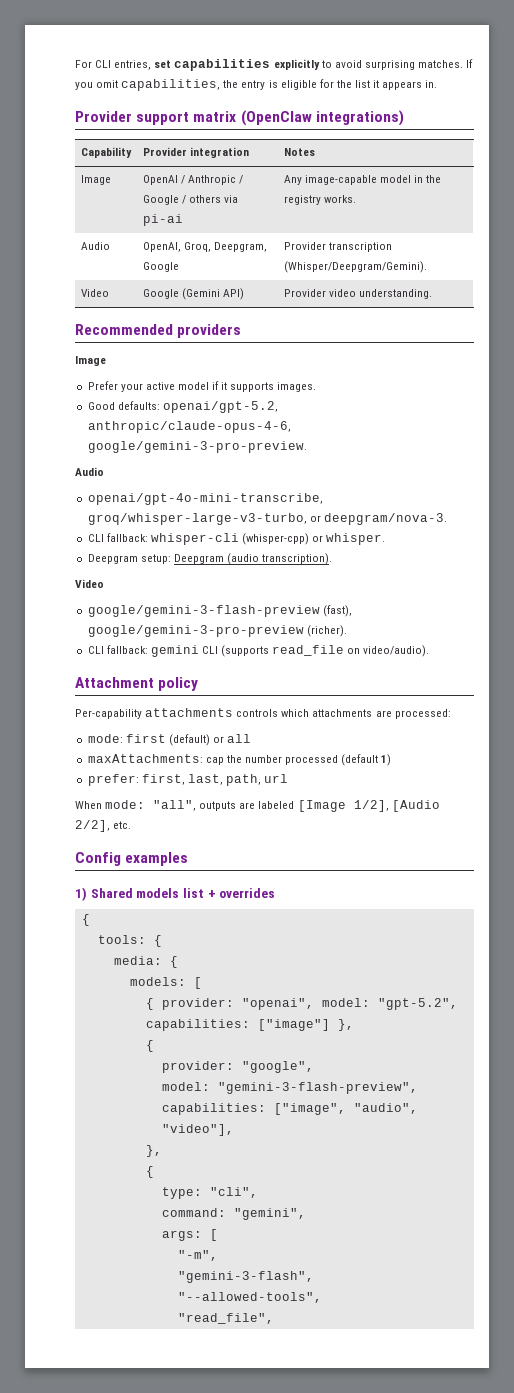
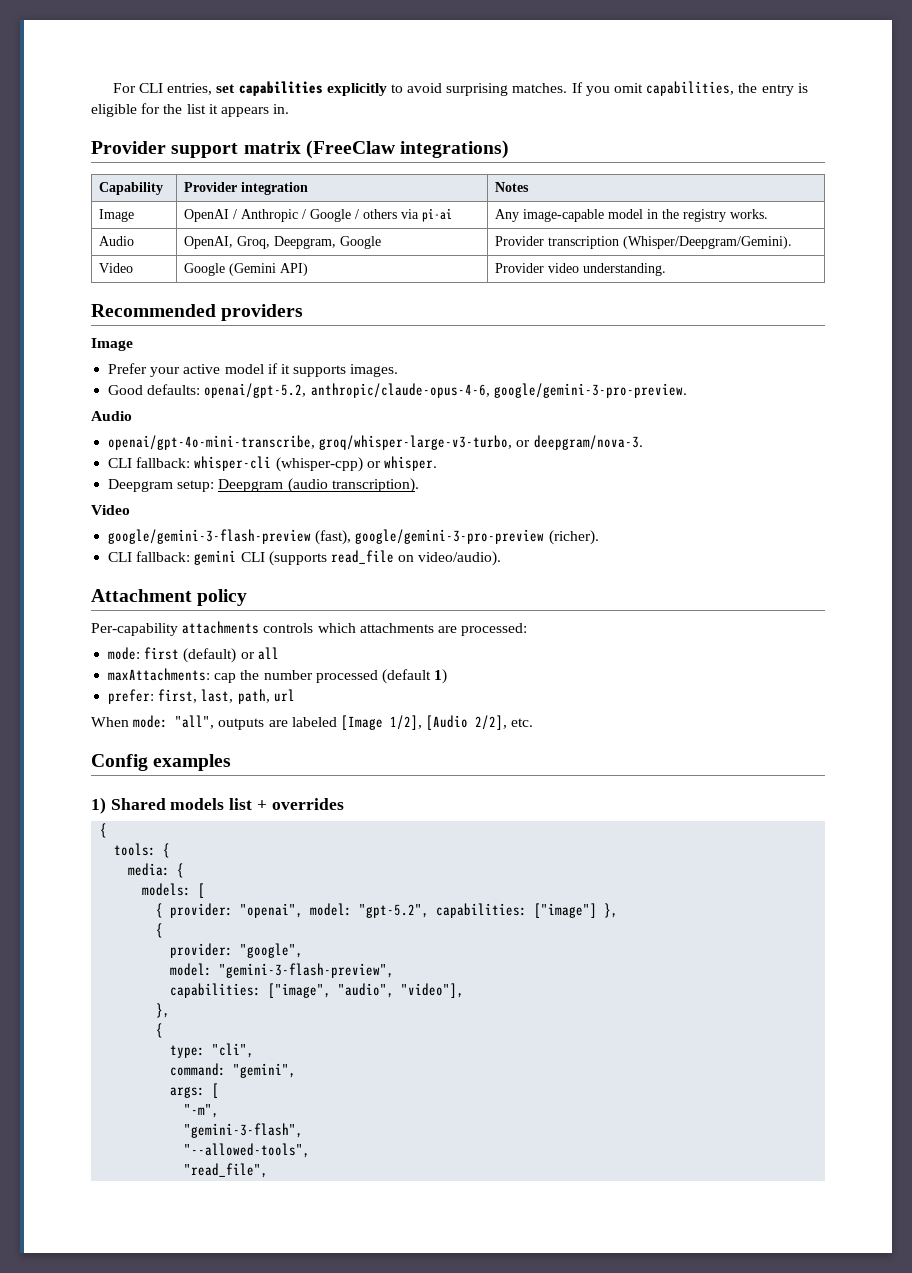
[240,110,312,126] (OpenClaw -> [305,140,395,159] (FreeClaw

